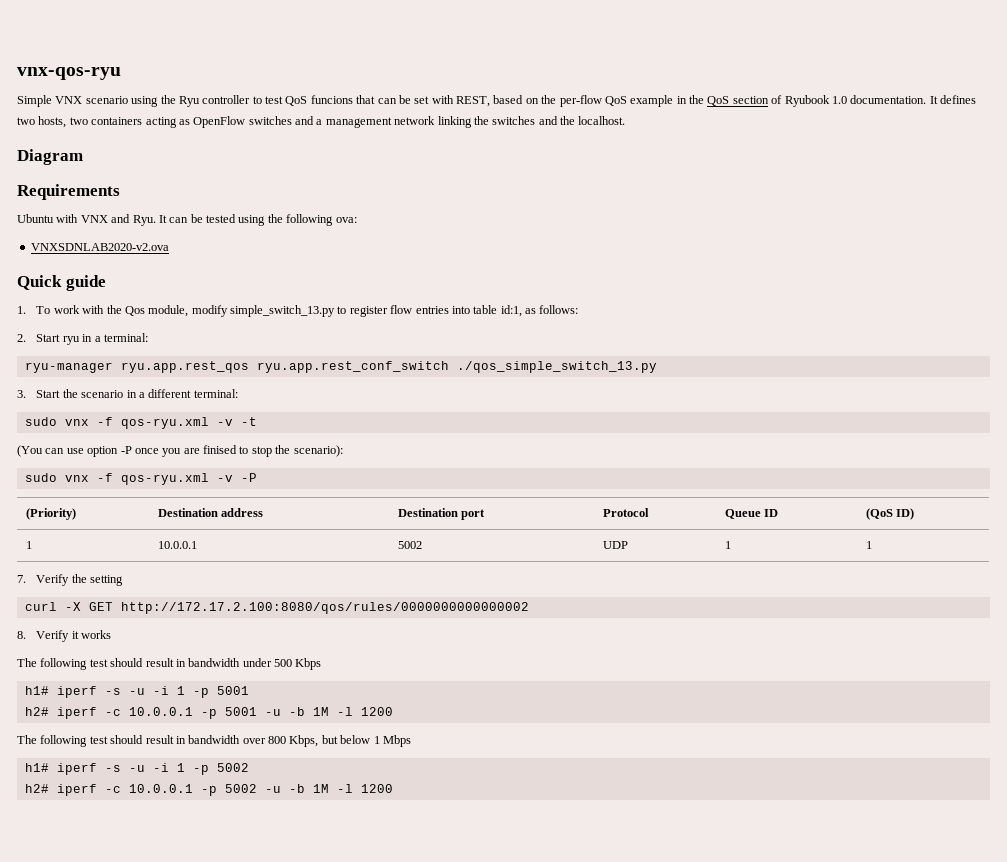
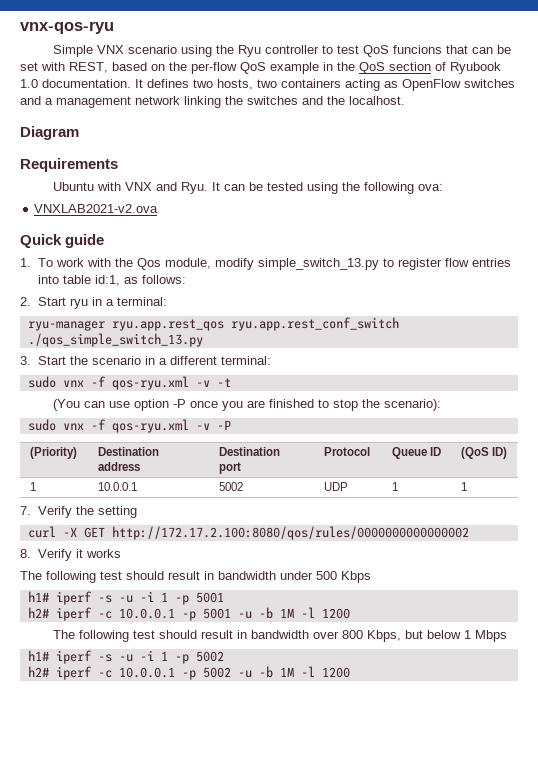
[30,243,169,251] VNXSDNLAB2020-v2.ova -> [34,204,159,213] VNXLAB2021-v2.ova
[203,445,237,454] finised -> [269,399,315,408] finished

